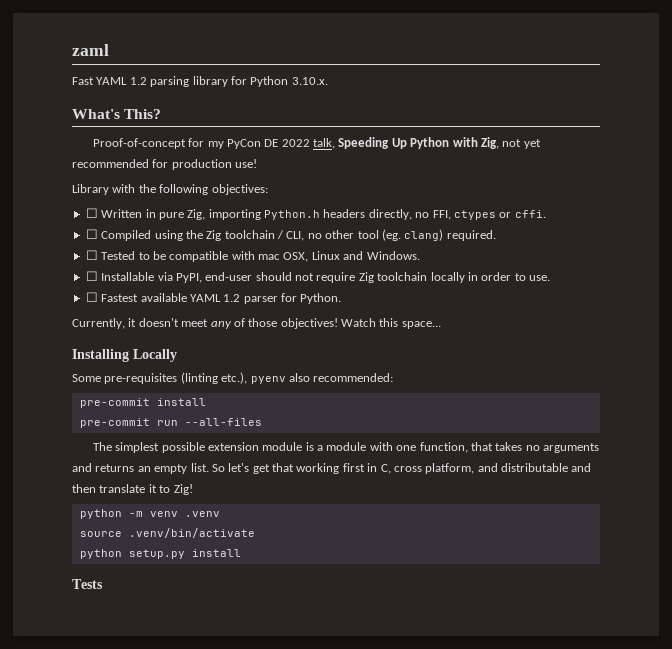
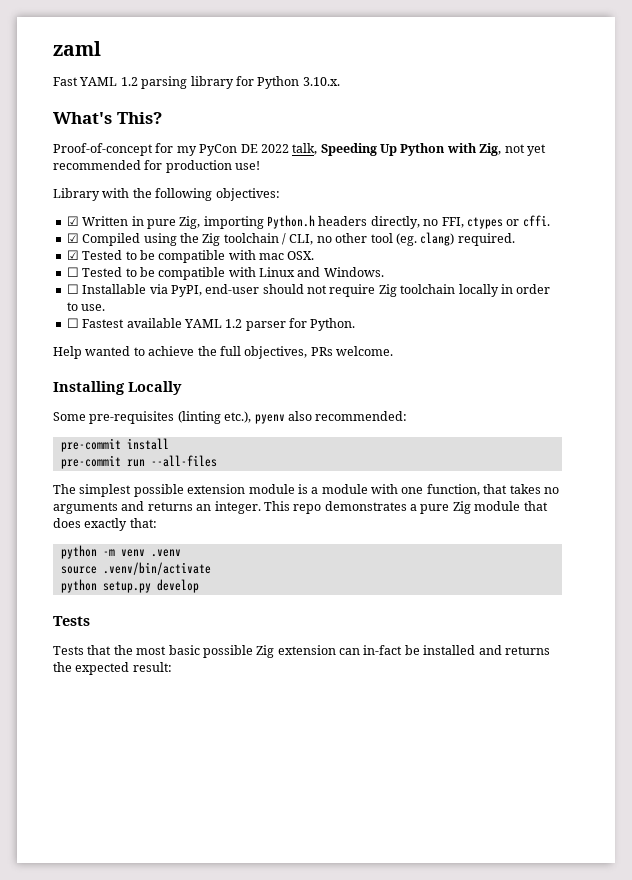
[85,208,98,218] ☐ -> [66,216,79,226] ☑
[85,229,98,239] ☐ -> [66,233,79,243] ☑
(496, 235) none -> [66,250,315,263] // ☑ Tested to be compatible with mac OSX.
[258,252,309,262] mac OSX, -> (256, 272) none
[72,318,441,329] Currently, it doesn't meet any of those objectives! Watch this space... -> [53,346,393,359] Help wanted to achieve the full objectives, PRs welcome.
[154,463,592,474] [72,484,193,495] empty list. So let's get that working first in C, cross platform, and distributable and then translate it to Zig! -> [214,501,548,514] [53,518,157,531] integer. This repo demonstrates a pure Zig module that does exactly that:
[191,549,241,557] [72,579,103,589] install // Tests -> [156,579,199,593] [53,616,90,626] [53,645,550,658] [53,662,172,675] develop // Tests // Tests that the most basic possible Zig extension can in-fact be installed and returns the expected result:

